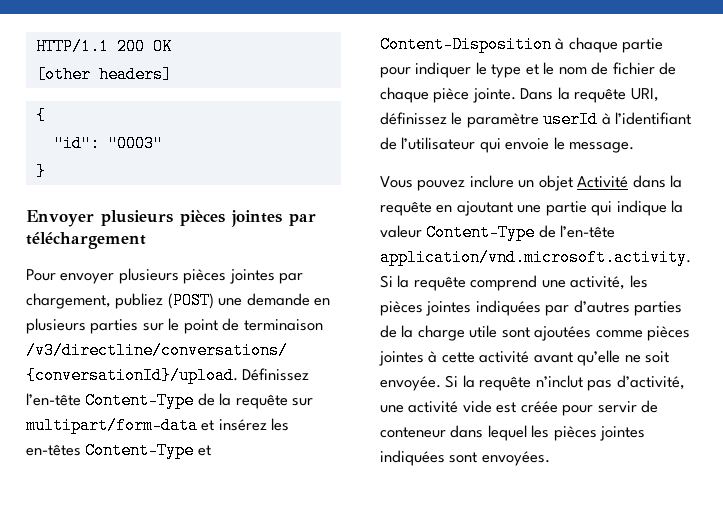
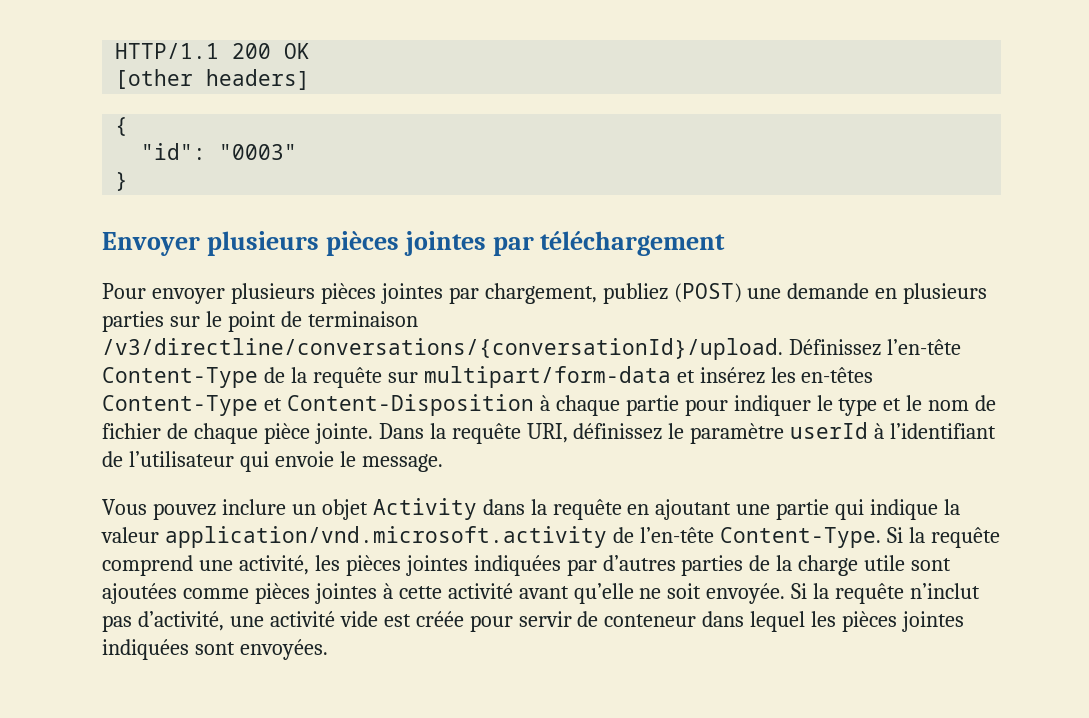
[577,176,629,188] Activité -> [372,498,477,520] Activity
[426,224,536,241] Content-Type -> [164,526,607,548] application/vnd.microsoft.activity
[380,249,691,266] application/vnd.microsoft.activity. -> [719,527,881,548] Content-Type.

